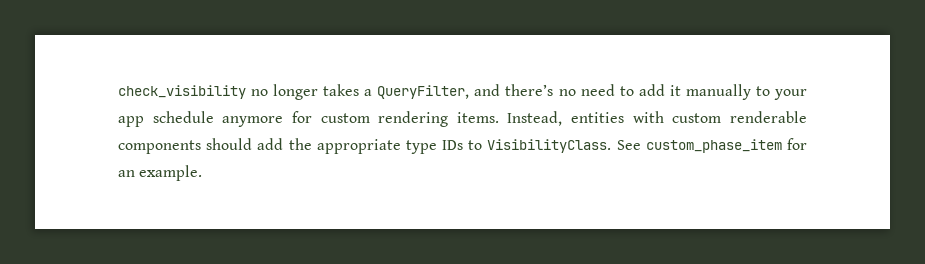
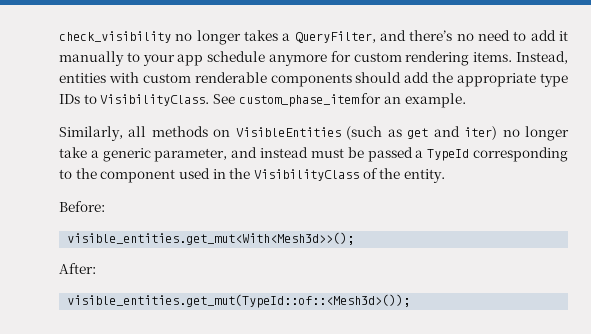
(203, 173) none -> [59,126,569,141] [59,147,568,162] [59,168,445,183] [59,201,105,212] [67,232,355,245] [59,263,96,274] [67,294,411,308] // Similarly, all methods on VisibleEntities (such as get and iter) no longer take a generic parameter, and instead must be passed a TypeId corresponding to the component used in the VisibilityClass of the entity. // Before: // visible_entities.get_mut<With<Mesh3d>>(); // After: // visible_entities.get_mut(TypeId::of::<Mesh3d>());

